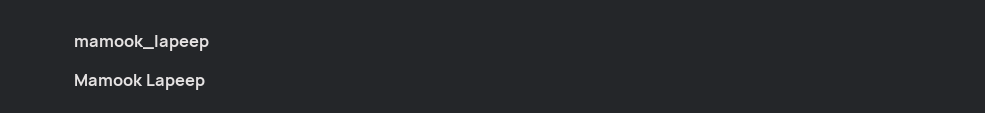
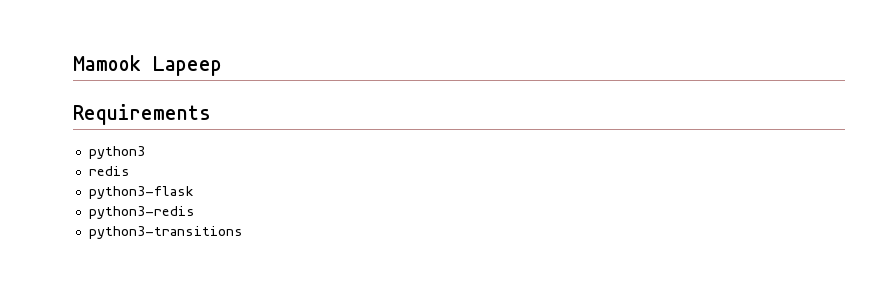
[74,35,209,51] mamook_lapeep // -> (73, 63) none
(206, 82) none -> [73,104,211,125] [88,146,145,159] [88,166,130,176] [88,186,194,199] [88,206,195,219] [88,226,243,239] // Requirements // python3 // redis // python3-flask // python3-redis // python3-transitions

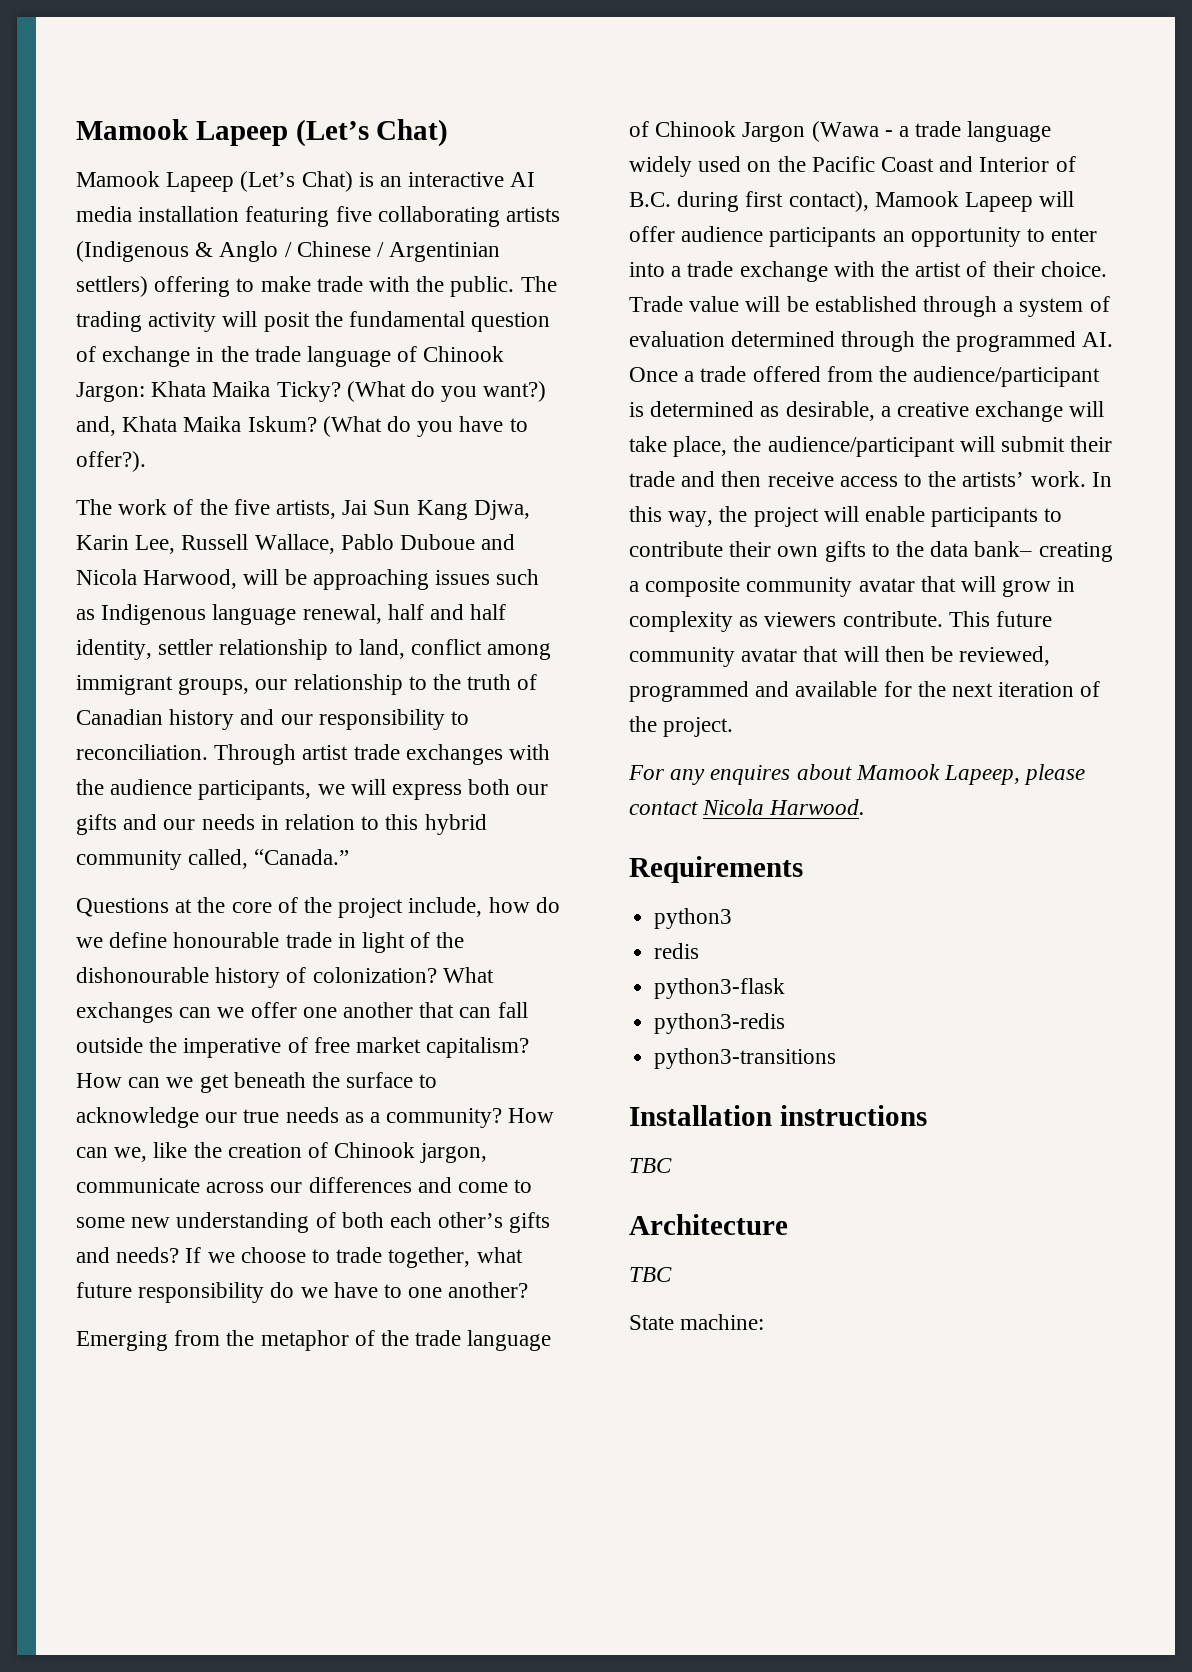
[73,55,222,76] Mamook Lapeep -> [76,119,449,147] [76,171,536,192] [76,206,561,227] [76,241,501,262] [76,276,557,297] [76,311,551,332] [76,346,505,367] [76,381,547,402] [76,416,528,437] [76,451,146,472] [76,499,530,520] [76,534,516,554] [76,569,540,590] [76,604,507,625] [76,639,552,660] [76,674,538,695] [76,709,470,730] [76,744,551,765] [76,779,549,800] [76,814,487,835] [76,849,350,870] [76,897,560,918] [76,932,465,953] [76,967,494,988] [76,1002,528,1023] [76,1037,530,1058] [76,1072,438,1093] [76,1107,555,1128] [76,1142,488,1163] [76,1177,533,1193] [76,1212,551,1233] [76,1247,523,1268] [76,1282,529,1303] [76,1330,552,1351] [629,121,1052,142] [629,156,1076,177] [629,191,1075,212] [629,226,1098,247] [629,261,1107,282] [629,296,1110,317] [629,331,1114,352] [629,366,1101,387] [629,401,1105,422] [629,436,1113,457] [629,471,1112,487] [629,506,1063,527] [629,541,1113,562] [629,576,1076,597] [629,611,1053,632] [629,646,1051,667] [629,681,1101,702] [629,716,734,737] [628,764,1086,785] [629,799,866,815] Mamook Lapeep (Let’s Chat) // Mamook Lapeep (Let’s Chat) is an interactive AI media installation featuring five collaborating artists (Indigenous & Anglo / Chinese / Argentinian settlers) offering to make trade with the public. The trading activity will posit the fundamental question of exchange in the trade language of Chinook Jargon: Khata Maika Ticky? (What do you want?) and, Khata Maika Iskum? (What do you have to offer?). // The work of the five artists, Jai Sun Kang Djwa, Karin Lee, Russell Wallace, Pablo Duboue and Nicola Harwood, will be approaching issues such as Indigenous language renewal, half and half identity, settler relationship to land, conflict among immigrant groups, our relationship to the truth of Canadian history and our responsibility to reconciliation. Through artist trade exchanges with the audience participants, we will express both our gifts and our needs in relation to this hybrid community called, “Canada.” // Questions at the core of the project include, how do we define honourable trade in light of the dishonourable history of colonization? What exchanges can we offer one another that can fall outside the imperative of free market capitalism? How can we get beneath the surface to acknowledge our true needs as a community? How can we, like the creation of Chinook jargon, communicate across our differences and come to some new understanding of both each other’s gifts and needs? If we choose to trade together, what future responsibility do we have to one another? // Emerging from the metaphor of the trade language of Chinook Jargon (Wawa - a trade language widely used on the Pacific Coast and Interior of B.C. during first contact), Mamook Lapeep will offer audience participants an opportunity to enter into a trade exchange with the artist of their choice. Trade value will be established through a system of evaluation determined through the programmed AI. Once a trade offered from the audience/participant is determined as desirable, a creative exchange will take place, the audience/participant will submit their trade and then receive access to the artists’ work. In this way, the project will enable participants to contribute their own gifts to the data bank– creating a composite community avatar that will grow in complexity as viewers contribute. This future community avatar that will then be reviewed, programmed and available for the next iteration of the project. // For any enquires about Mamook Lapeep, please contact Nicola Harwood.
(243, 232) none -> [629,1105,927,1126] [629,1158,672,1173] [629,1214,788,1235] [629,1267,672,1282] [629,1314,765,1330] // Installation instructions // TBC // Architecture // TBC // State machine:

